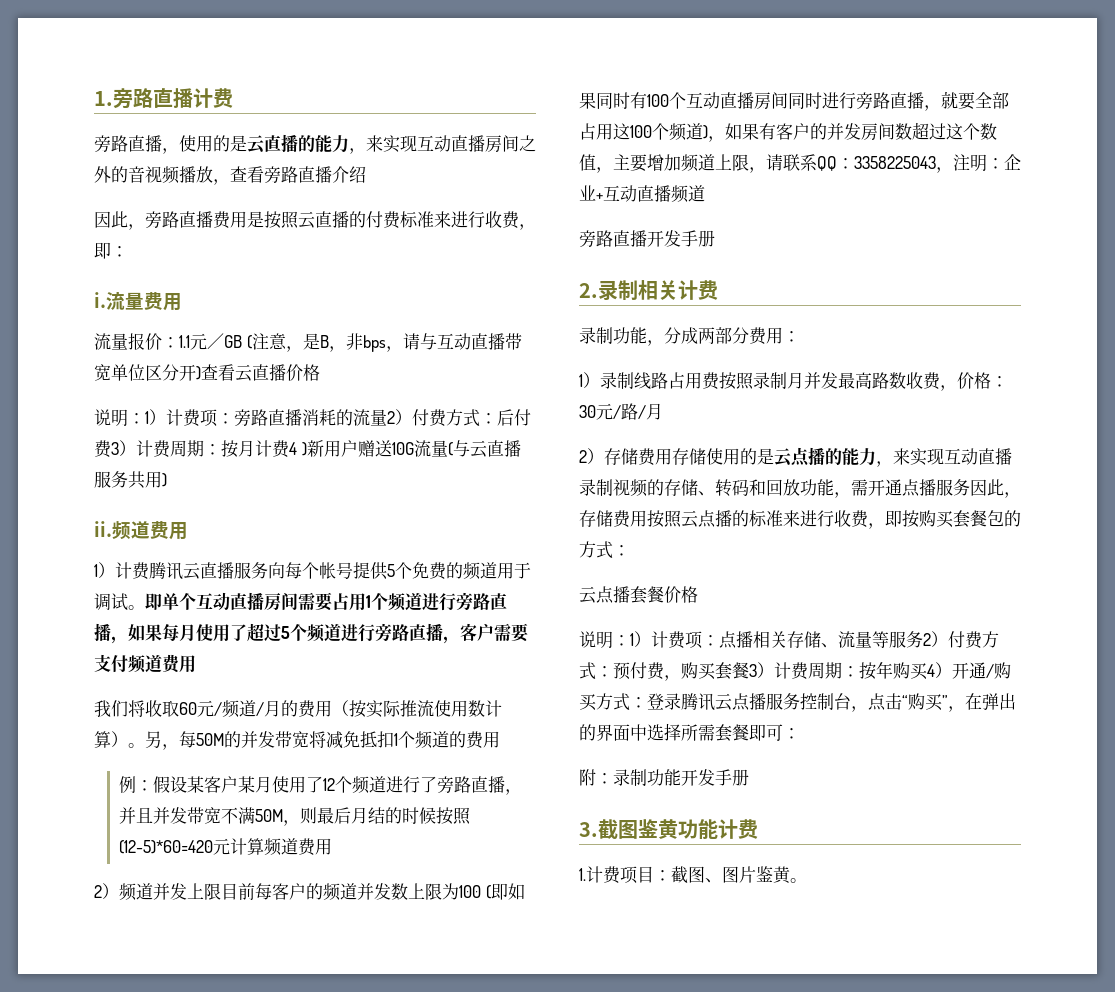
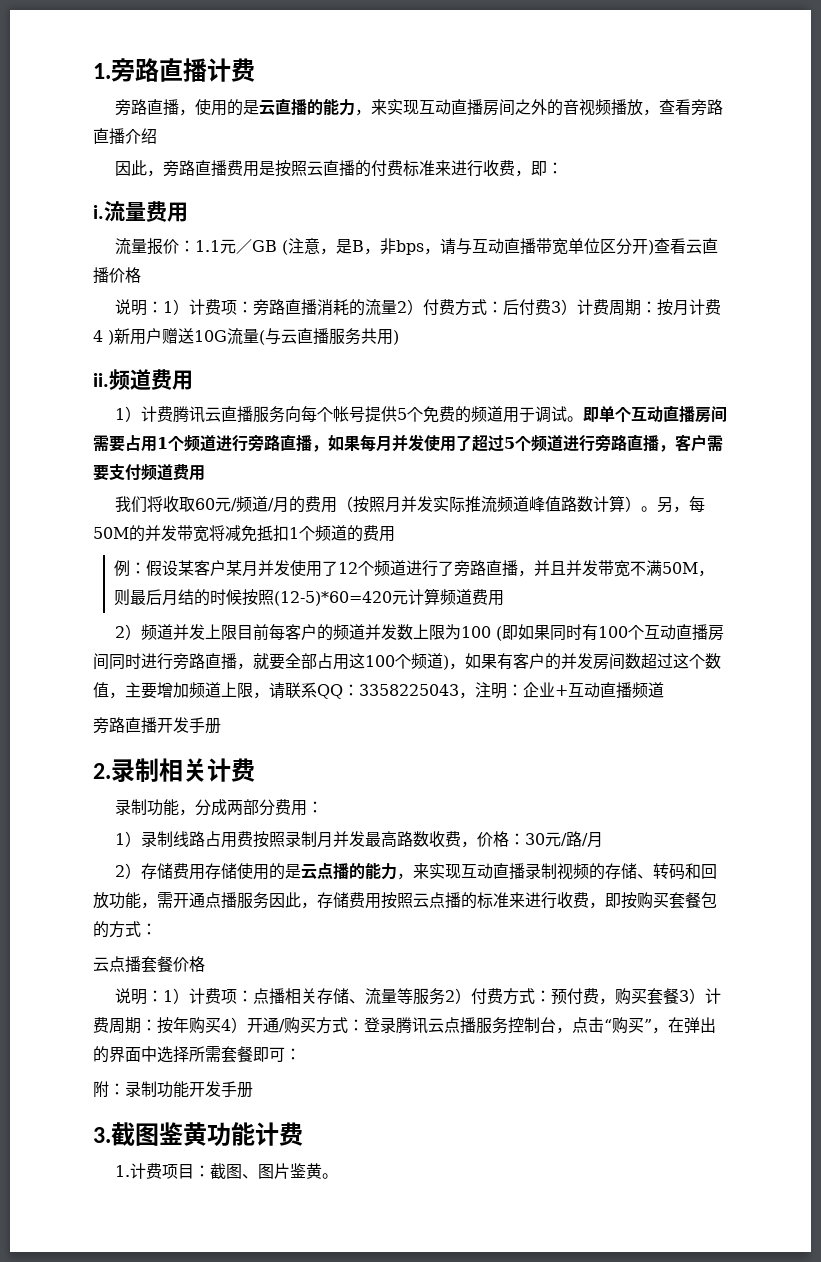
(196, 633) none -> [392,434,424,452] 并发
[366,700,468,718] 实际推流使用 -> [368,496,577,513] 照月并发实际推流频道峰值路
(273, 784) none -> [258,560,291,576] 并发

